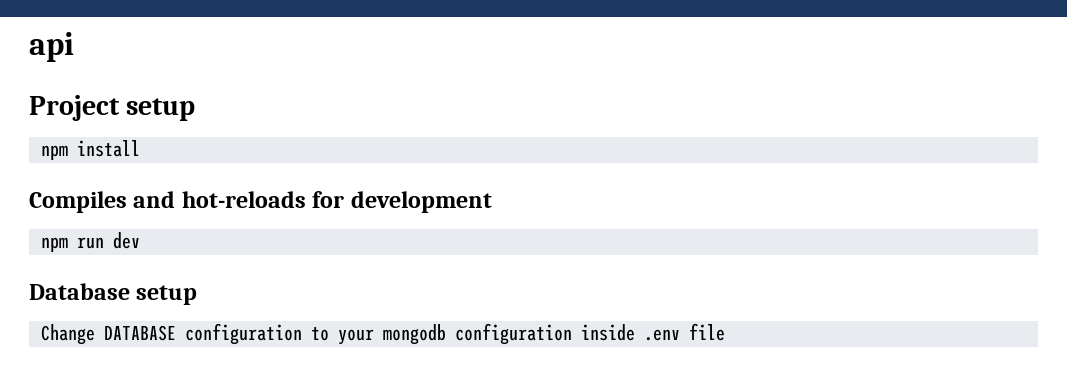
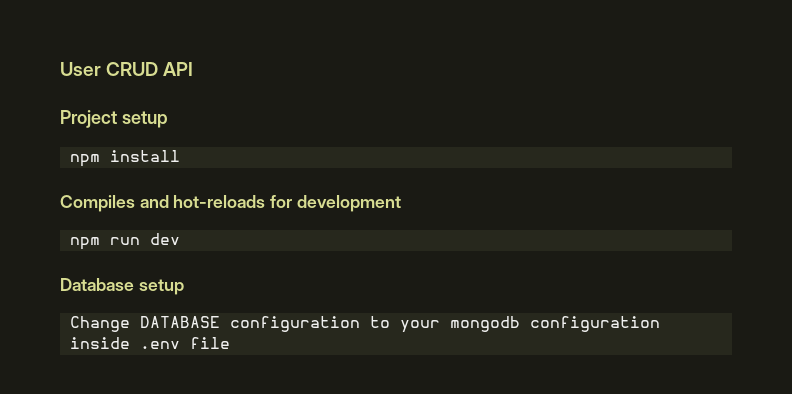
[29,32,74,62] api -> [60,62,194,76] User CRUD API

